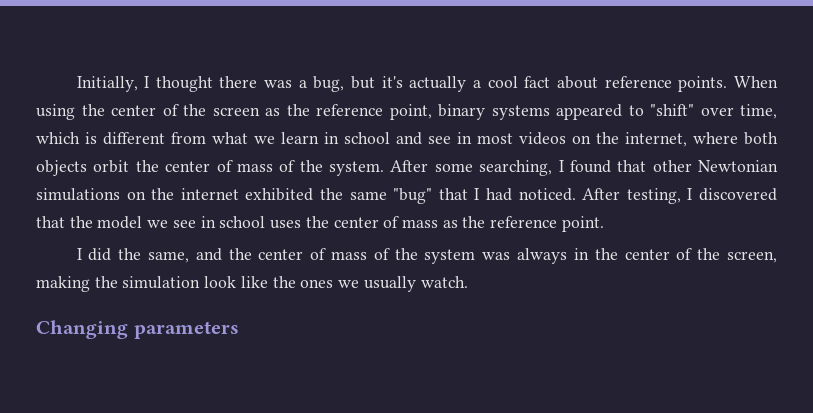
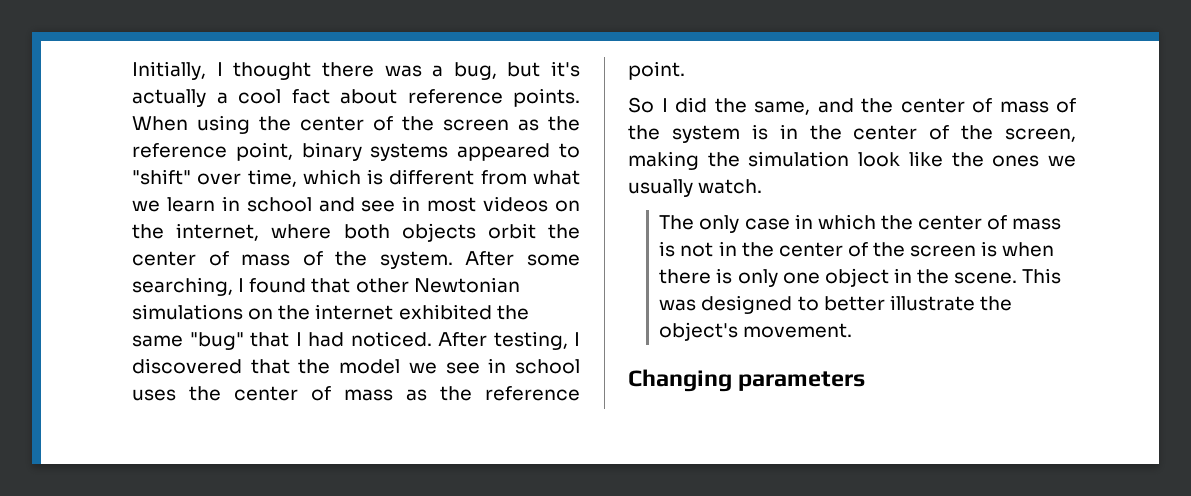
(604, 224) none -> [628,97,654,113] So
[482,248,568,264] was always -> [751,124,768,140] is
(468, 282) none -> [659,214,1062,233] [659,241,1055,257] [659,268,1062,287] [659,295,1012,314] [659,322,853,341] // The only case in which the center of mass is not in the center of the screen is when there is only one object in the scene. This was designed to better illustrate the object's movement.

